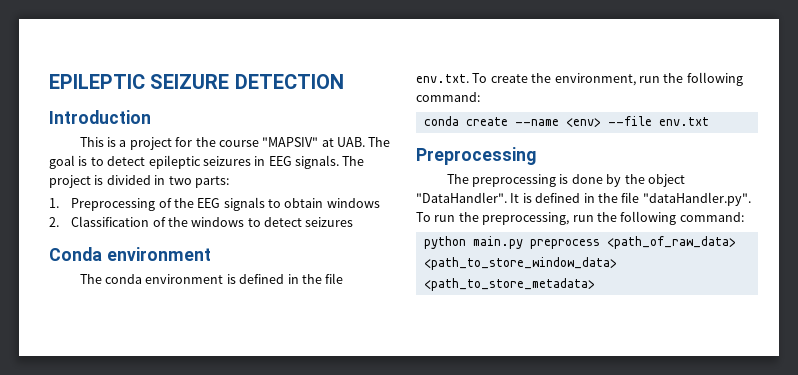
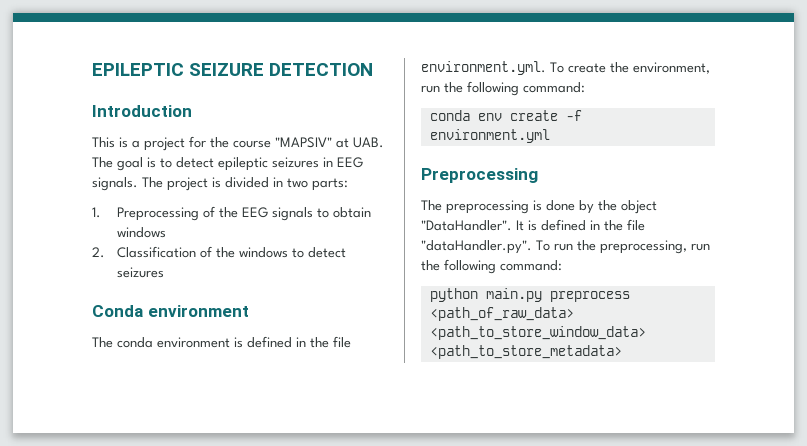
[416,74,469,83] env.txt. -> [421,61,546,75] environment.yml.
[465,116,709,127] create --name <env> --file env.txt -> [477,110,582,121] [429,129,550,143] env create -f environment.yml

